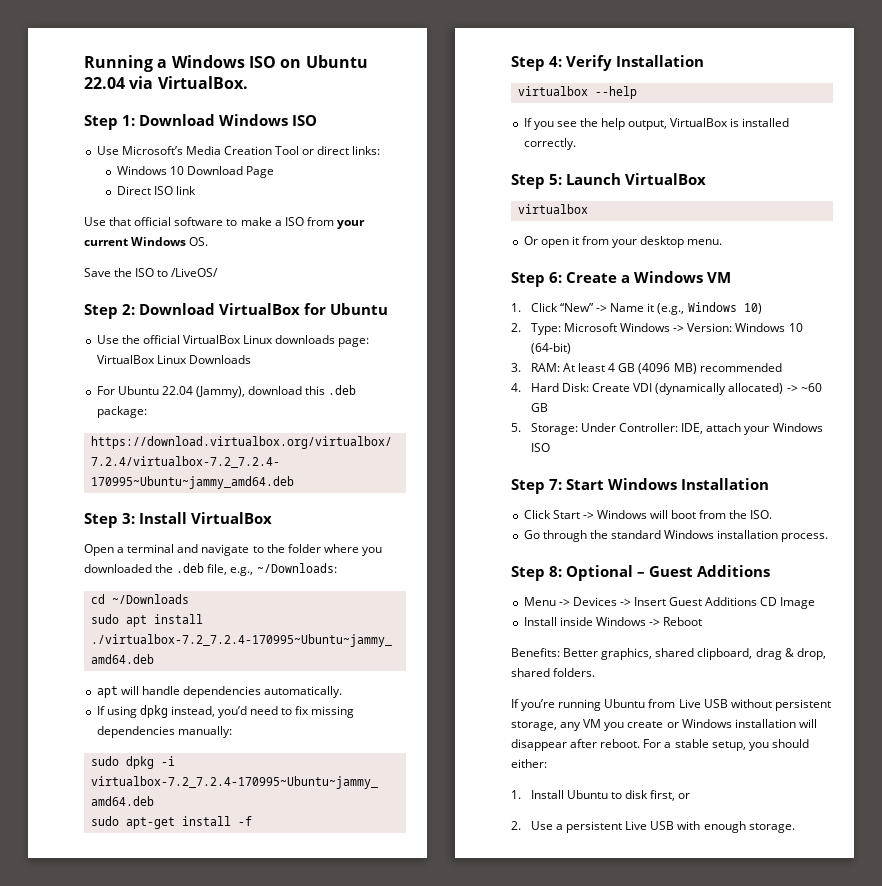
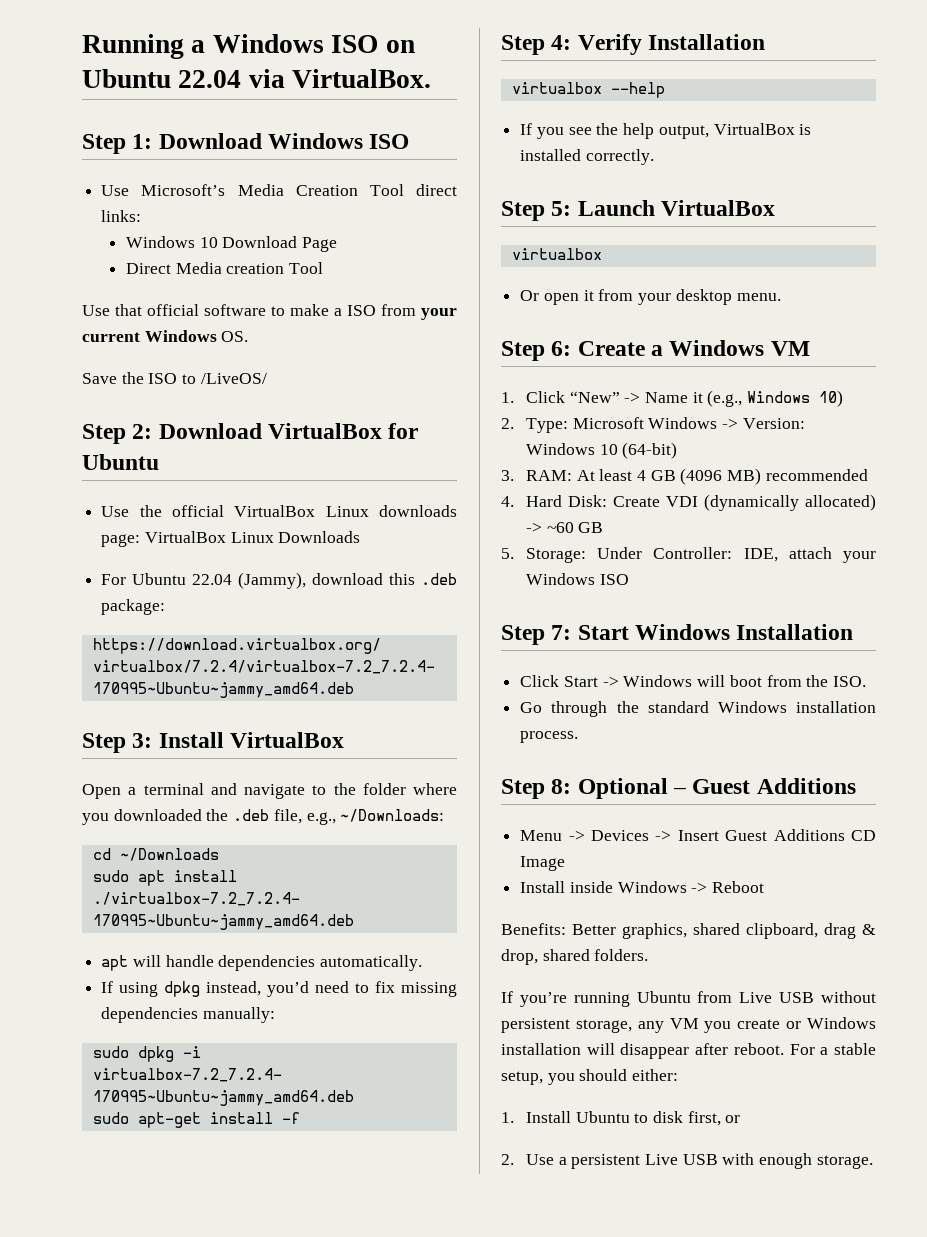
[302,149,315,155] or -> (404, 190) none
[153,186,196,195] ISO link -> [175,262,324,274] Media creation Tool

